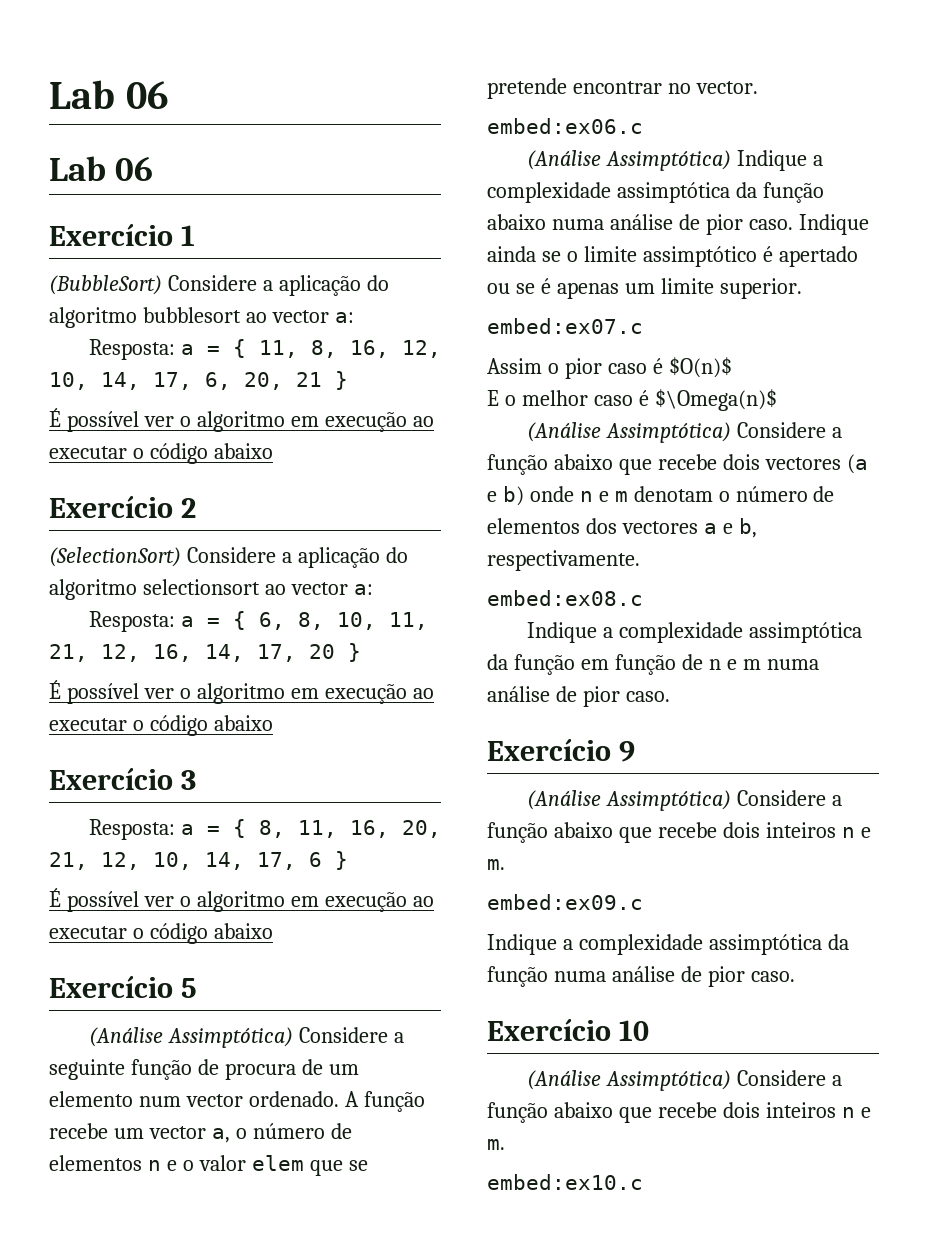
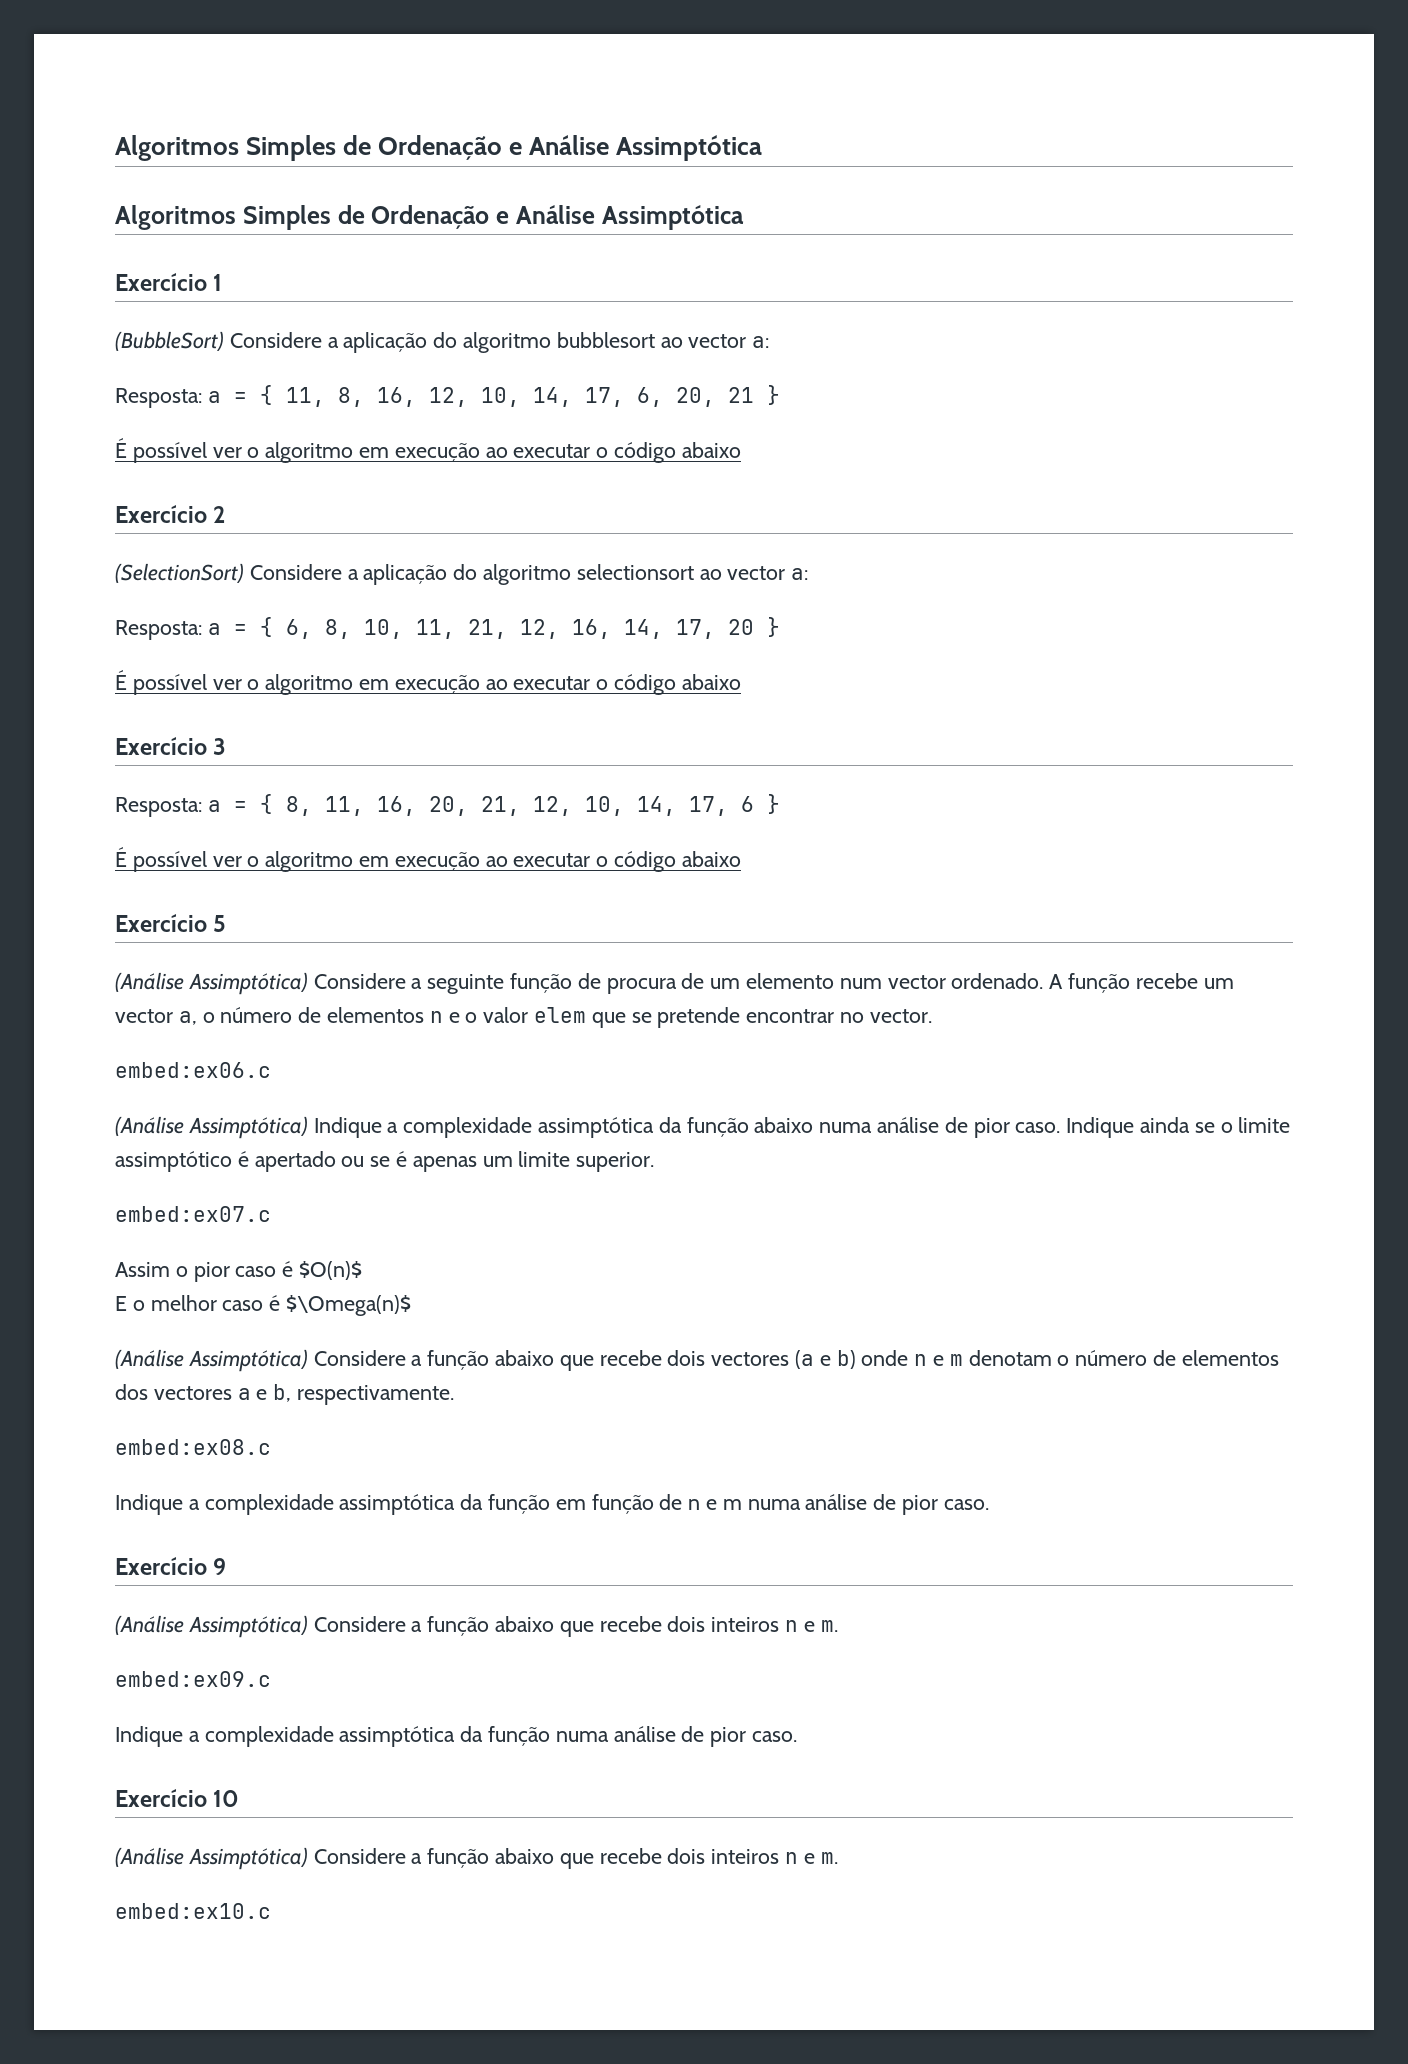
[49,80,169,109] [49,156,154,181] Lab 06 // Lab 06 -> [115,135,763,161] [115,205,744,230] Algoritmos Simples de Ordenação e Análise Assimptótica // Algoritmos Simples de Ordenação e Análise Assimptótica

